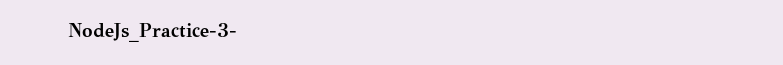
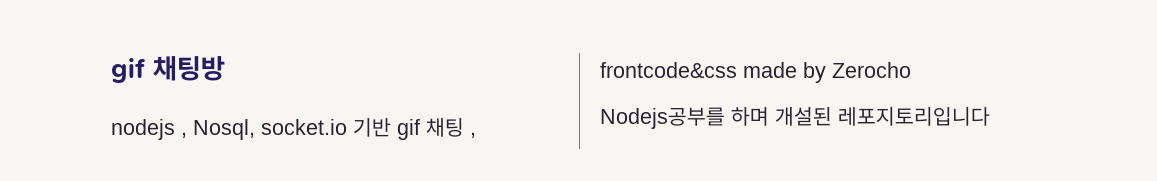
[68,23,237,42] NodeJs_Practice-3- -> [111,56,225,83] [111,118,476,140] [600,62,911,83] [600,107,990,129] gif 채팅방 // nodejs , Nosql, socket.io 기반 gif 채팅 , frontcode&css made by Zerocho // Nodejs공부를 하며 개설된 레포지토리입니다

